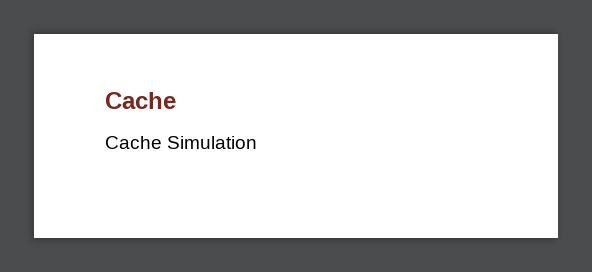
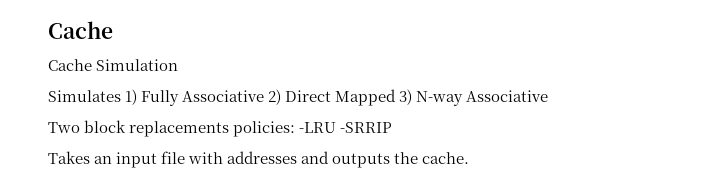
(258, 142) none -> [48,89,549,106] [48,120,393,137] [48,151,470,168] // Simulates 1) Fully Associative 2) Direct Mapped 3) N-way Associative // Two block replacements policies: -LRU -SRRIP // Takes an input file with addresses and outputs the cache.

